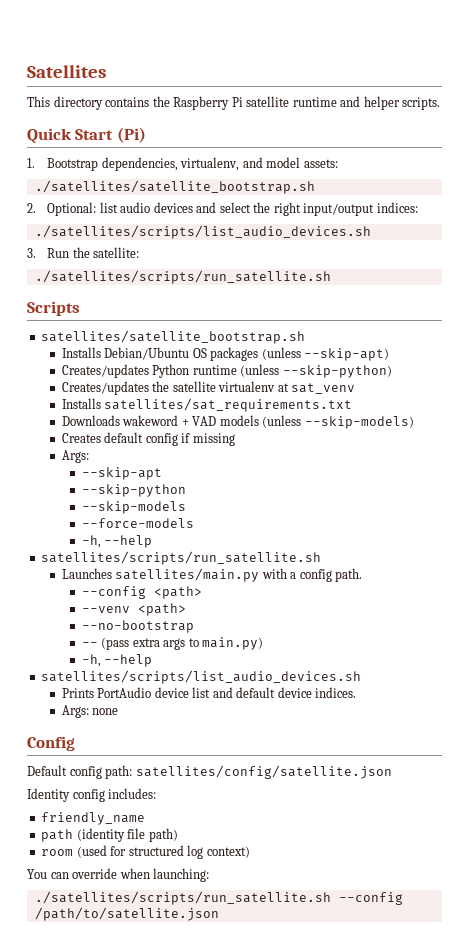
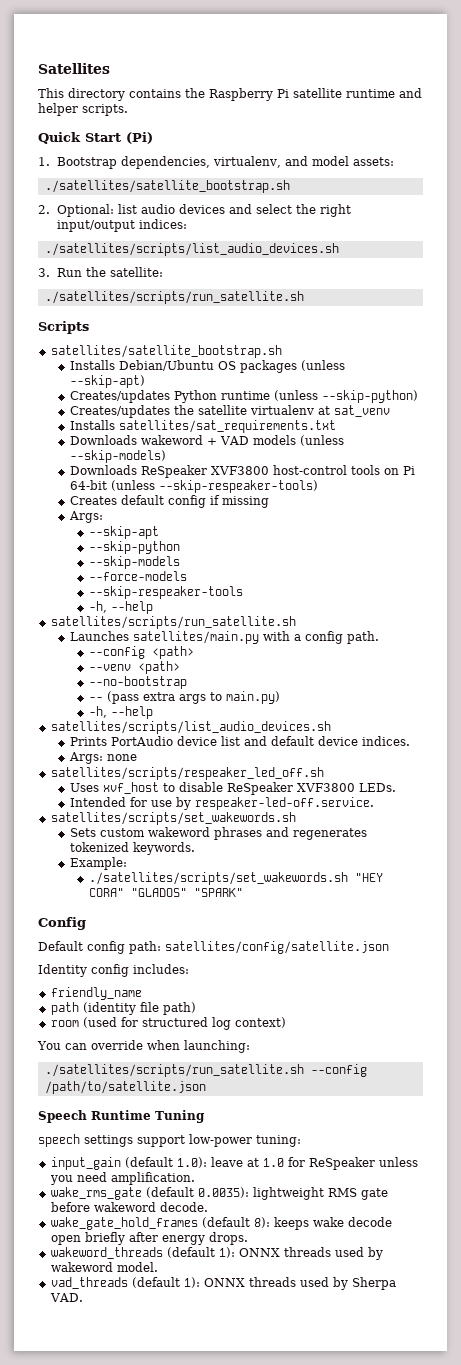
(414, 422) none -> [69,465,415,478] [69,480,318,493] // Downloads ReSpeaker XVF3800 host-control tools on Pi 64-bit (unless --skip-respeaker-tools)
(194, 523) none -> [88,586,243,599] // --skip-respeaker-tools
(119, 711) none -> [50,767,324,780] [69,782,396,795] [69,797,374,810] [50,812,296,825] [69,827,367,840] [69,842,195,855] [69,857,127,870] [88,872,383,885] [88,888,243,897] // satellites/scripts/respeaker_led_off.sh // Uses xvf_host to disable ReSpeaker XVF3800 LEDs. // Intended for use by respeaker-led-off.service. // satellites/scripts/set_wakewords.sh // Sets custom wakeword phrases and regenerates tokenized keywords. // Example: // ./satellites/scripts/set_wakewords.sh "HEY CORA" "GLADOS" "SPARK"
(219, 914) none -> [38,1110,205,1123] [38,1134,301,1147] [50,1157,418,1170] [49,1172,195,1185] [50,1187,388,1200] [50,1202,208,1212] [50,1217,392,1230] [50,1232,248,1245] [50,1247,383,1260] [50,1262,158,1272] [50,1277,396,1290] [49,1293,83,1302] // Speech Runtime Tuning // speech settings support low-power tuning: // input_gain (default 1.0): leave at 1.0 for ReSpeaker unless you need amplification. // wake_rms_gate (default 0.0035): lightweight RMS gate before wakeword decode. // wake_gate_hold_frames (default 8): keeps wake decode open briefly after energy drops. // wakeword_threads (default 1): ONNX threads used by wakeword model. // vad_threads (default 1): ONNX threads used by Sherpa VAD.

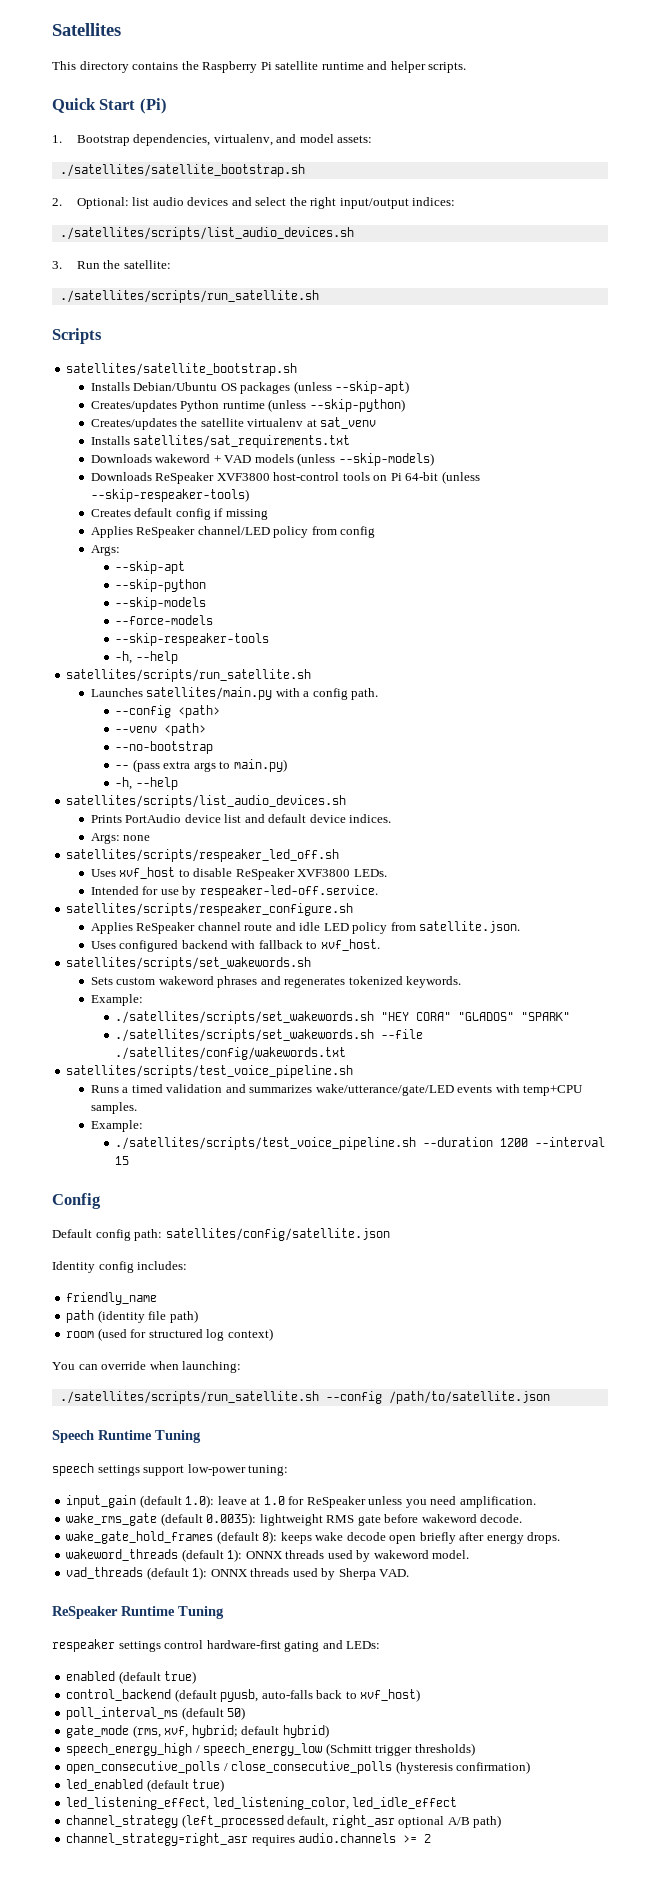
(269, 502) none -> [90,526,376,538] // Applies ReSpeaker channel/LED policy from config
(374, 803) none -> [66,903,354,916] [90,921,521,934] [90,939,380,952] // satellites/scripts/respeaker_configure.sh // Applies ReSpeaker channel route and idle LED policy from satellite.json. // Uses configured backend with fallback to xvf_host.
(243, 892) none -> [115,1029,424,1042] [115,1047,347,1060] [66,1065,354,1078] [90,1084,584,1096] [90,1102,137,1114] [90,1120,143,1132] [115,1137,606,1150] [115,1156,130,1165] // ./satellites/scripts/set_wakewords.sh --file ./satellites/config/wakewords.txt // satellites/scripts/test_voice_pipeline.sh // Runs a timed validation and summarizes wake/utterance/gate/LED events with temp+CPU samples. // Example: // ./satellites/scripts/test_voice_pipeline.sh --duration 1200 --interval 15
(83, 1297) none -> [52,1606,224,1619] [52,1639,381,1652] [66,1671,197,1684] [66,1689,421,1702] [66,1707,246,1720] [66,1725,329,1738] [66,1743,475,1756] [66,1761,531,1774] [66,1779,225,1792] [66,1797,458,1810] [66,1815,502,1828] [66,1833,432,1846] // ReSpeaker Runtime Tuning // respeaker settings control hardware-first gating and LEDs: // enabled (default true) // control_backend (default pyusb, auto-falls back to xvf_host) // poll_interval_ms (default 50) // gate_mode (rms, xvf, hybrid; default hybrid) // speech_energy_high / speech_energy_low (Schmitt trigger thresholds) // open_consecutive_polls / close_consecutive_polls (hysteresis confirmation) // led_enabled (default true) // led_listening_effect, led_listening_color, led_idle_effect // channel_strategy (left_processed default, right_asr optional A/B path) // channel_strategy=right_asr requires audio.channels >= 2

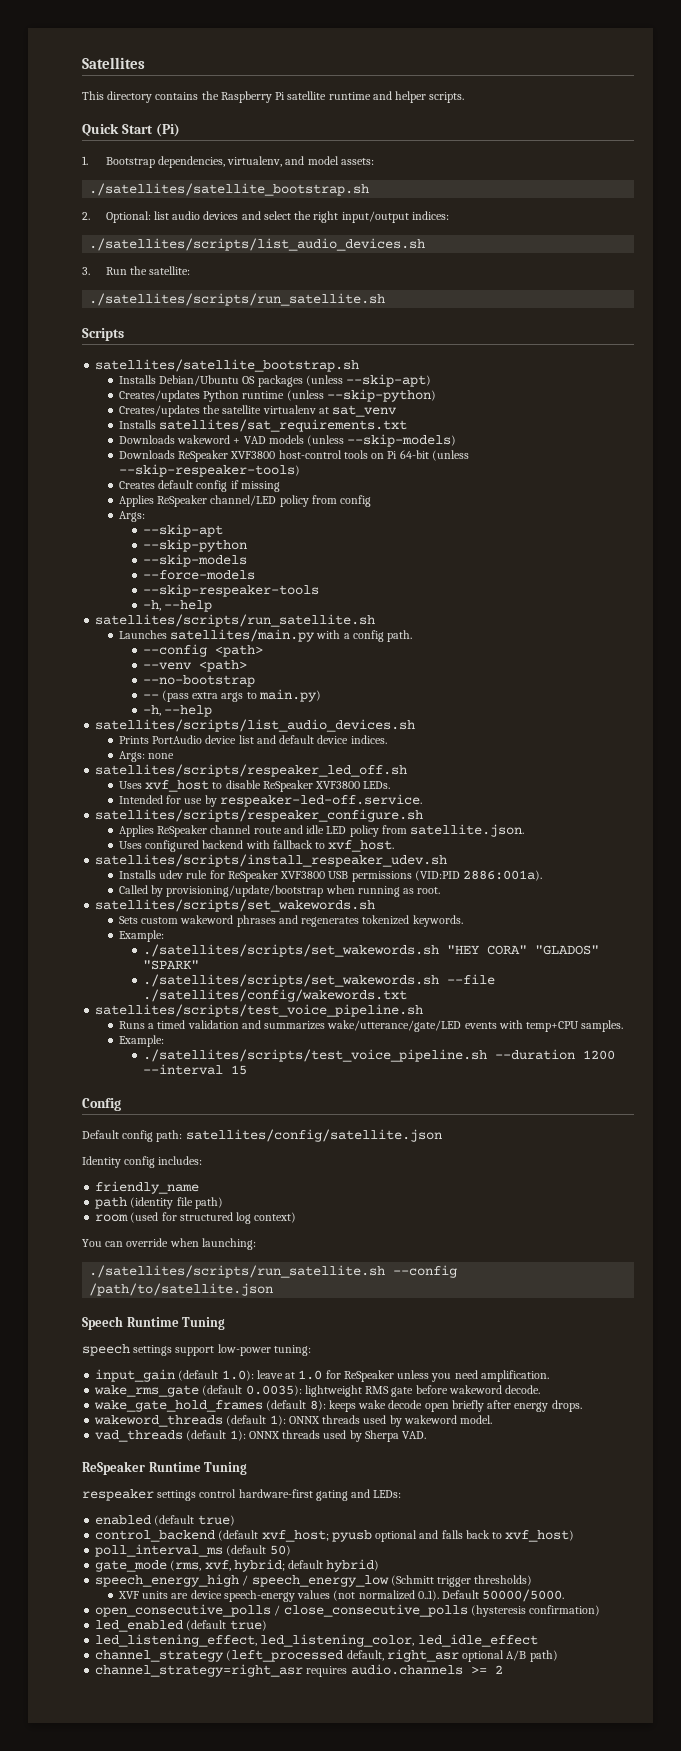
(380, 945) none -> [95,854,448,867] [118,870,543,882] [118,885,441,897] // satellites/scripts/install_respeaker_udev.sh // Installs udev rule for ReSpeaker XVF3800 USB permissions (VID:PID 2886:001a). // Called by provisioning/update/bootstrap when running as root.
[220,1689,313,1702] pyusb, auto-falls -> [261,1530,463,1542] xvf_host; pyusb optional and falls
(475, 1749) none -> [117,1589,565,1602] // XVF units are device speech-energy values (not normalized 0..1). Default 50000/5000.

